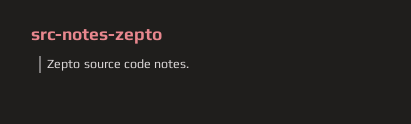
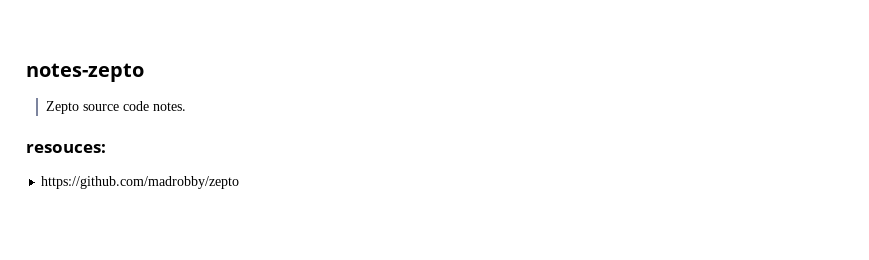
[31,29,162,44] src-notes-zepto -> [26,63,144,82] notes-zepto
(190, 64) none -> [26,144,106,153] [41,176,240,189] // resouces: // https://github.com/madrobby/zepto

